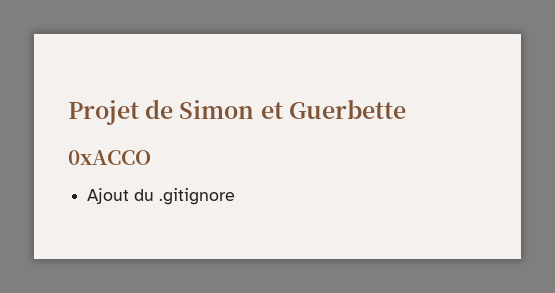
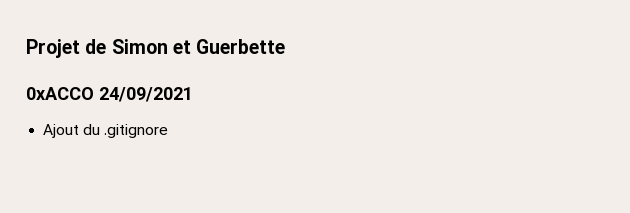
(151, 157) none -> [99,87,193,102] 24/09/2021

